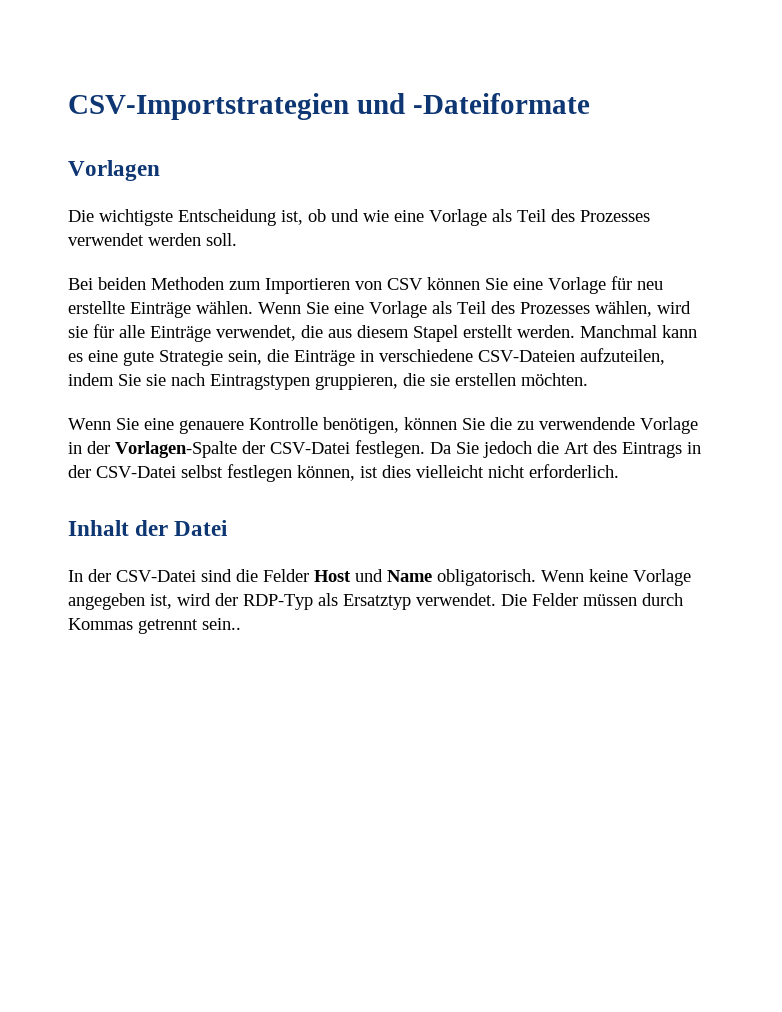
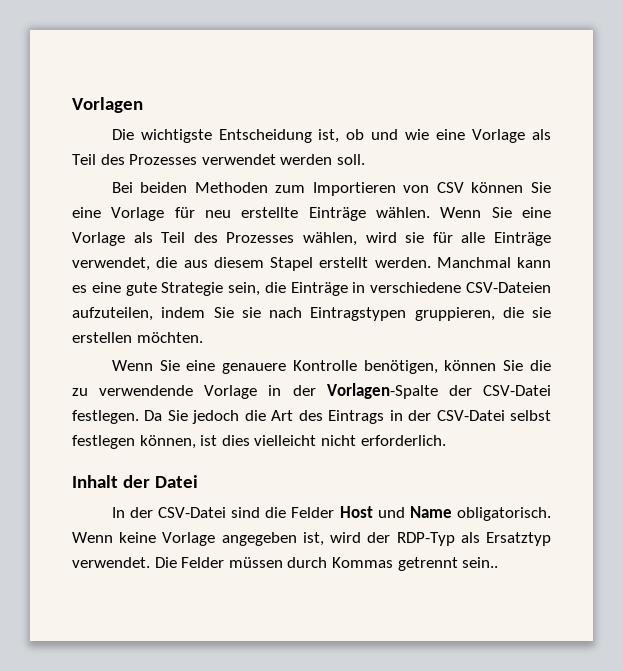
[68,93,590,120] CSV-Importstrategien und -Dateiformate // -> (72, 105) none

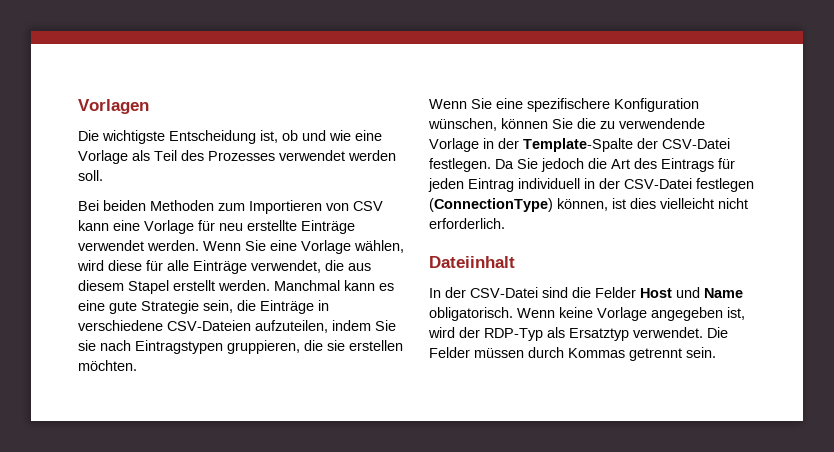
[471,182,551,193] können Sie -> [78,220,109,231] kann
[376,207,430,218] wählen. -> [78,240,199,251] verwendet werden.
[133,232,295,243] als Teil des Prozesses -> (351, 247) none
[405,232,425,243] sie -> [108,260,142,271] diese
[222,360,438,374] genauere Kontrolle benötigen, -> [527,98,699,112] [428,118,497,131] spezifischere Konfiguration wünschen,
[326,383,438,399] Vorlagen-Spalte -> [523,138,633,152] Template-Spalte
(385, 417) none -> [718,158,735,169] [428,178,580,192] für jeden Eintrag individuell
[509,410,551,421] [72,435,135,449] selbst festlegen -> [696,178,754,192] [429,198,553,212] festlegen (ConnectionType)
[72,475,198,488] Inhalt der Datei -> [429,256,515,268] Dateiinhalt
[462,557,499,568] sein.. -> [686,347,716,358] sein.

